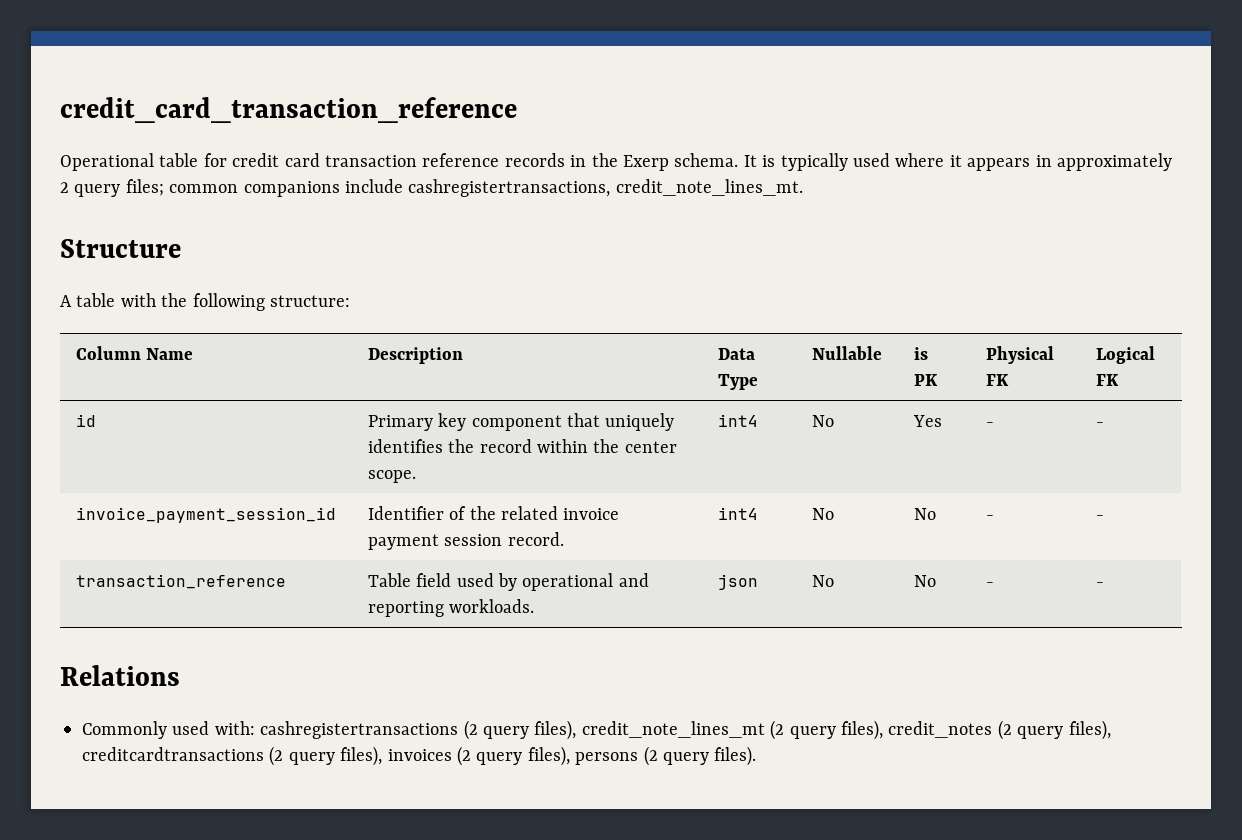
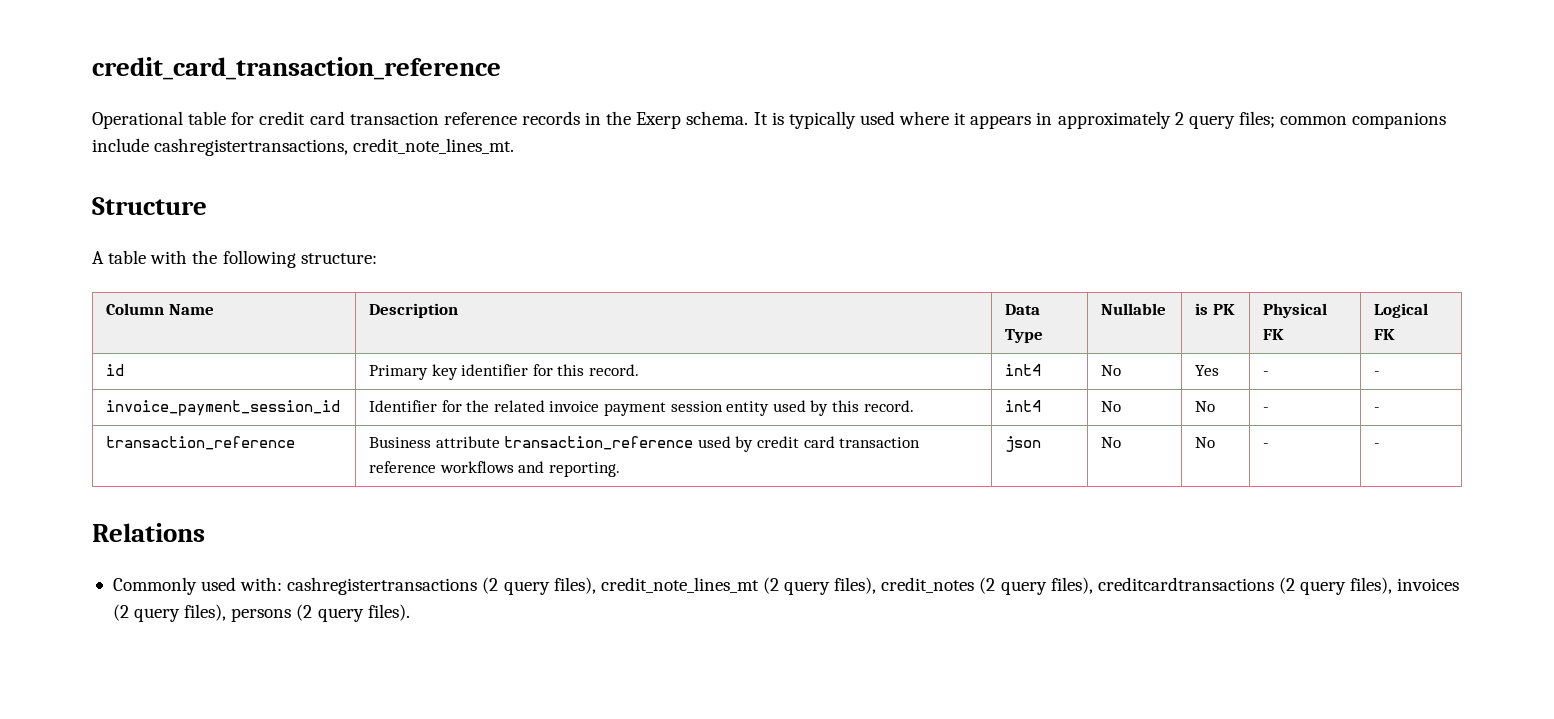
[471,413,675,431] [367,439,677,453] [367,470,416,483] component that uniquely identifies the record within the center scope. -> [461,364,640,376] identifier for this record.
[449,506,467,520] of -> [441,400,462,412] for
(503, 540) none -> [726,400,859,416] entity used by this
[367,573,649,591] [367,599,535,617] Table field used by operational and reporting workloads. -> [369,436,921,452] [369,461,620,477] Business attribute transaction_reference used by credit card transaction reference workflows and reporting.

